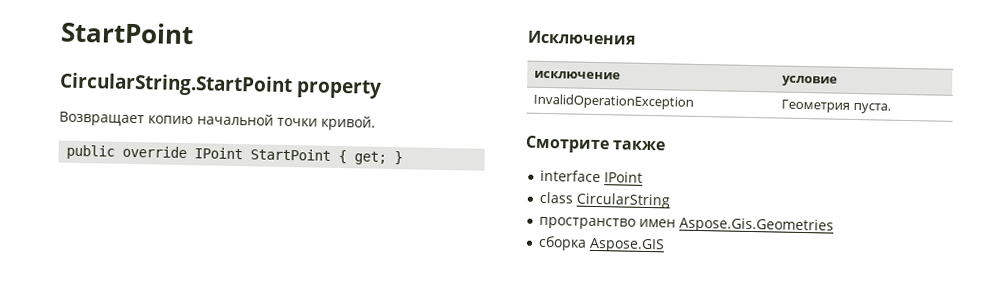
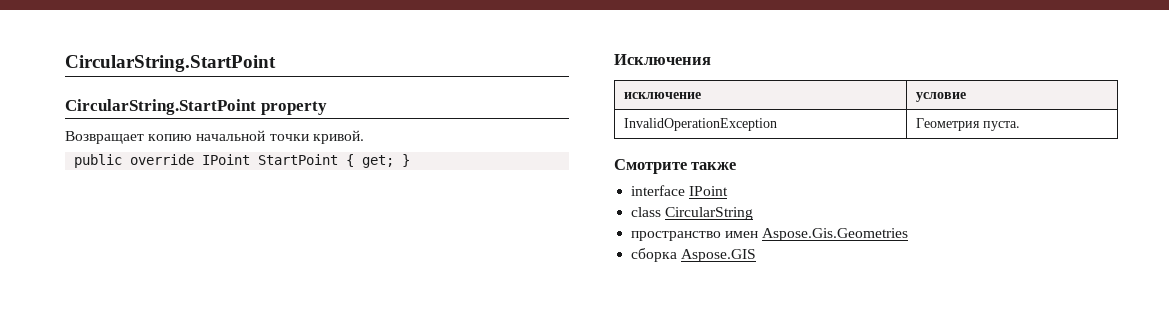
[60,21,194,45] StartPoint -> [65,55,276,72] CircularString.StartPoint

